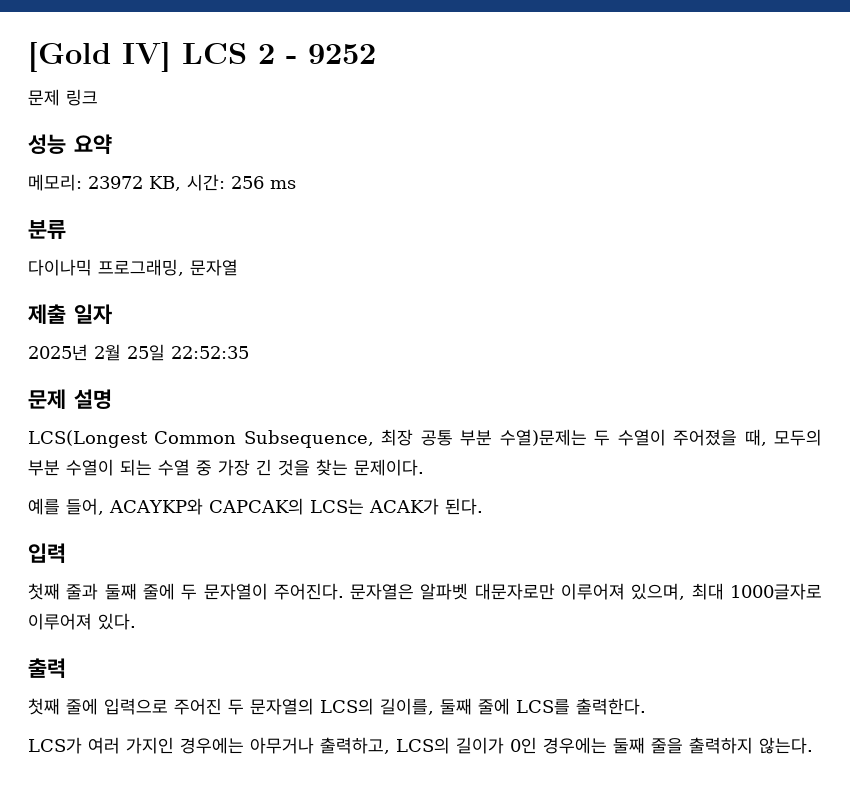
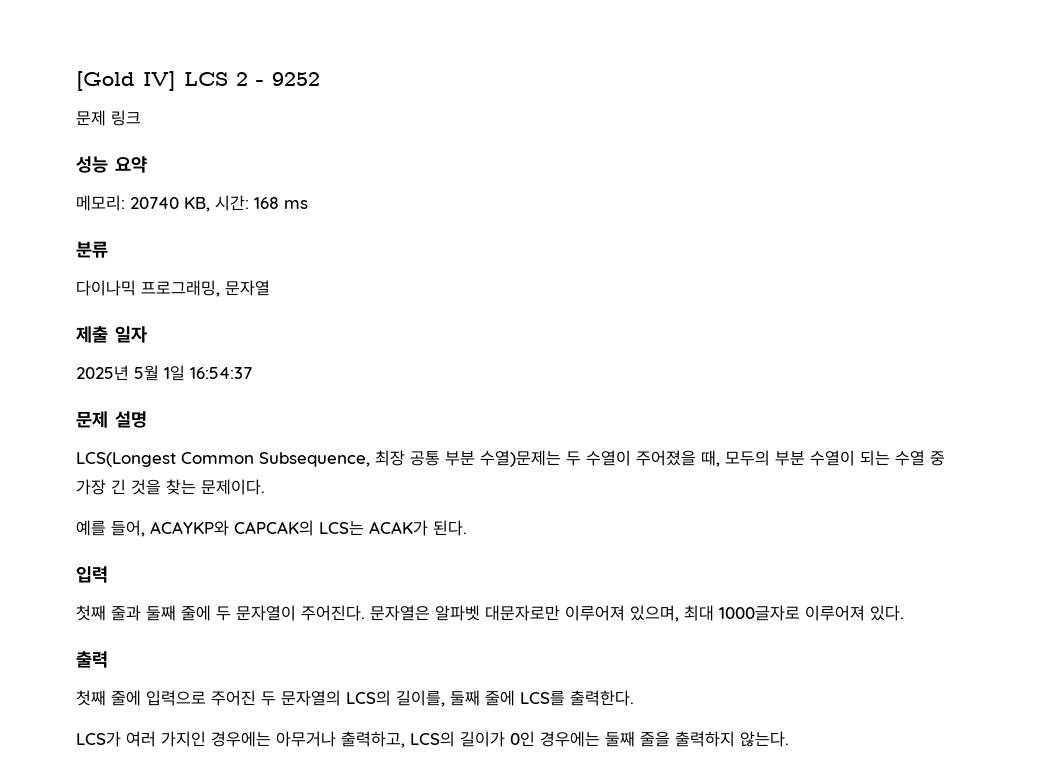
[88,176,143,189] 23972 -> [130,197,179,209] 20740
[231,176,264,189] 256 -> [254,197,279,209] 168
[94,344,249,361] 2월 25일 22:52:35 -> [134,365,252,381] 5월 1일 16:54:37

